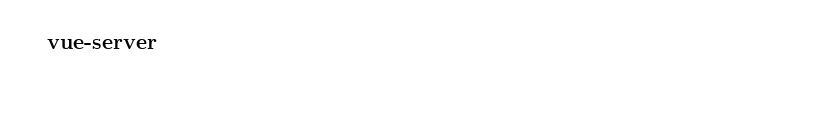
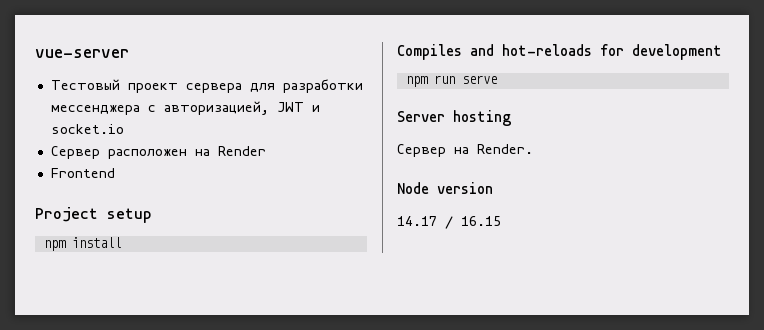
(157, 44) none -> [50,79,363,93] [50,101,320,115] [50,124,124,134] [50,146,266,159] [50,168,115,178] [35,207,152,223] [43,237,121,251] [397,44,722,60] [405,75,497,87] [397,110,511,126] [397,144,533,157] [397,182,493,194] [397,216,501,229] // Тестовый проект сервера для разработки мессенджера с авторизацией, JWT и socket.io // Сервер расположен на Render // Frontend // Project setup // npm install // Compiles and hot-reloads for development // npm run serve // Server hosting // Cервер на Render. // Node version // 14.17 / 16.15

